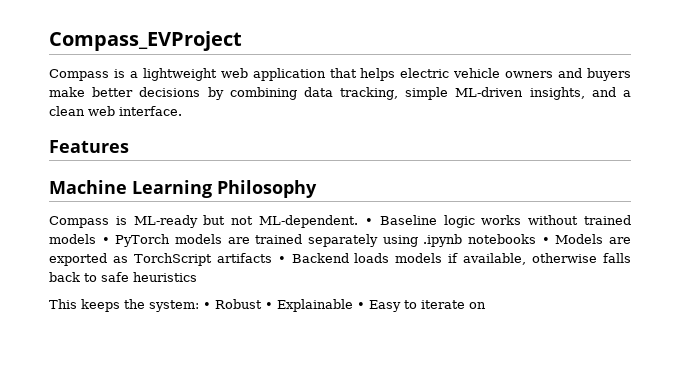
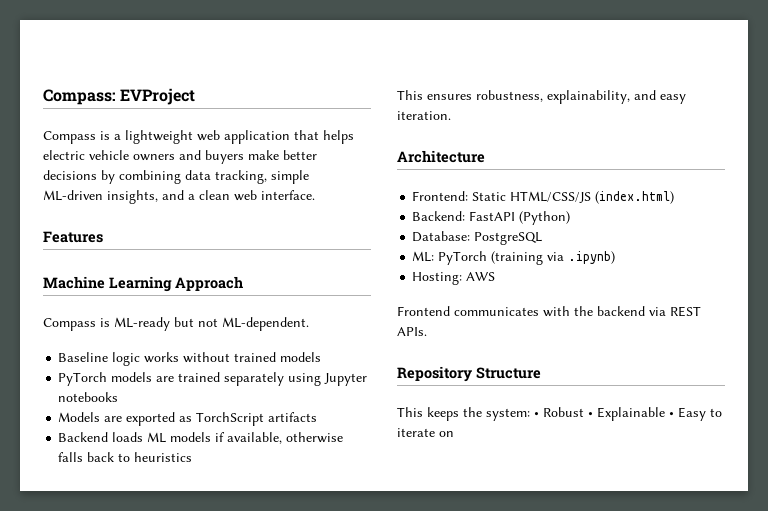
[49,31,242,51] Compass_EVProject -> [43,88,196,105] Compass: EVProject
[217,180,317,198] Philosophy -> [175,276,243,291] Approach
[364,218,373,225] • -> (309, 324) //
[101,237,110,244] • -> (322, 357) //
[423,234,463,247] .ipynb -> [324,373,368,386] Jupyter
[541,237,550,244] • -> (119, 397) //
[277,256,286,263] • -> (318, 417) //
(390, 258) none -> [147,432,167,443] ML
[101,272,129,282] safe -> (131, 457) none
(197, 277) none -> [397,90,686,104] [397,111,451,120] [397,150,485,163] [412,191,675,204] [412,211,571,225] [412,231,543,245] [412,251,616,265] [412,272,496,285] [397,306,701,317] [397,327,427,336] [397,366,541,382] // This ensures robustness, explainability, and easy iteration. // Architecture // Frontend: Static HTML/CSS/JS (index.html) // Backend: FastAPI (Python) // Database: PostgreSQL // ML: PyTorch (training via .ipynb) // Hosting: AWS // Frontend communicates with the backend via REST APIs. // Repository Structure

